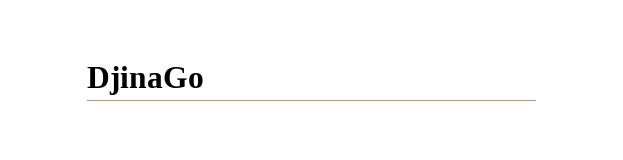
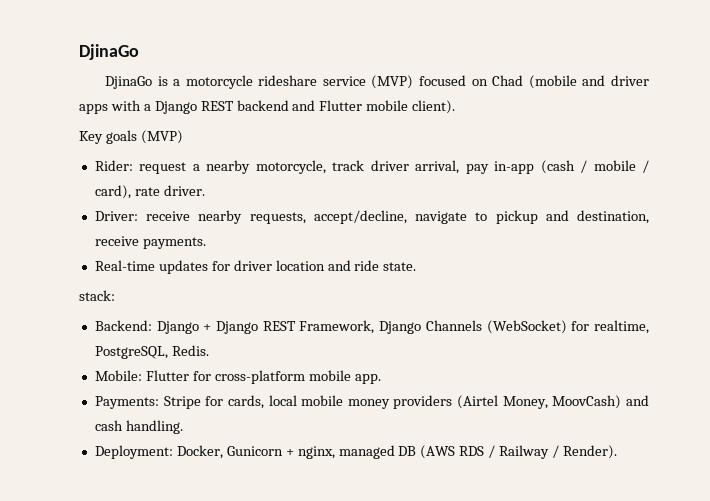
[87,66,204,95] DjinaGo -> [79,44,139,60] [104,75,649,89] [79,100,456,114] [79,130,183,144] [94,160,649,174] [94,185,205,199] [94,210,649,224] [94,236,206,249] [94,260,417,274] [79,290,115,301] [94,320,649,334] [94,345,209,359] [94,370,381,384] [94,395,649,409] [94,420,183,434] [94,445,617,459] DjinaGo // DjinaGo is a motorcycle rideshare service (MVP) focused on Chad (mobile and driver apps with a Django REST backend and Flutter mobile client). // Key goals (MVP) // Rider: request a nearby motorcycle, track driver arrival, pay in-app (cash / mobile / card), rate driver. // Driver: receive nearby requests, accept/decline, navigate to pickup and destination, receive payments. // Real-time updates for driver location and ride state. // stack: // Backend: Django + Django REST Framework, Django Channels (WebSocket) for realtime, PostgreSQL, Redis. // Mobile: Flutter for cross-platform mobile app. // Payments: Stripe for cards, local mobile money providers (Airtel Money, MoovCash) and cash handling. // Deployment: Docker, Gunicorn + nginx, managed DB (AWS RDS / Railway / Render).

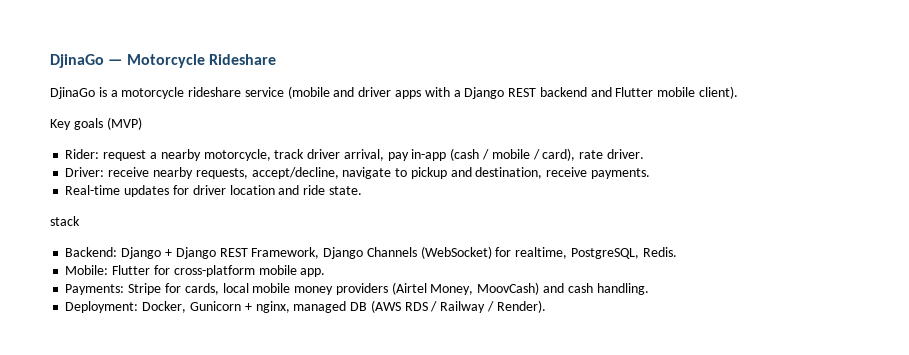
[79,44,139,60] DjinaGo -> [50,54,276,68] DjinaGo — Motorcycle Rideshare
[371,75,524,89] (MVP) focused on Chad -> (284, 92) none
[79,290,115,301] stack: -> [50,216,80,226] stack

